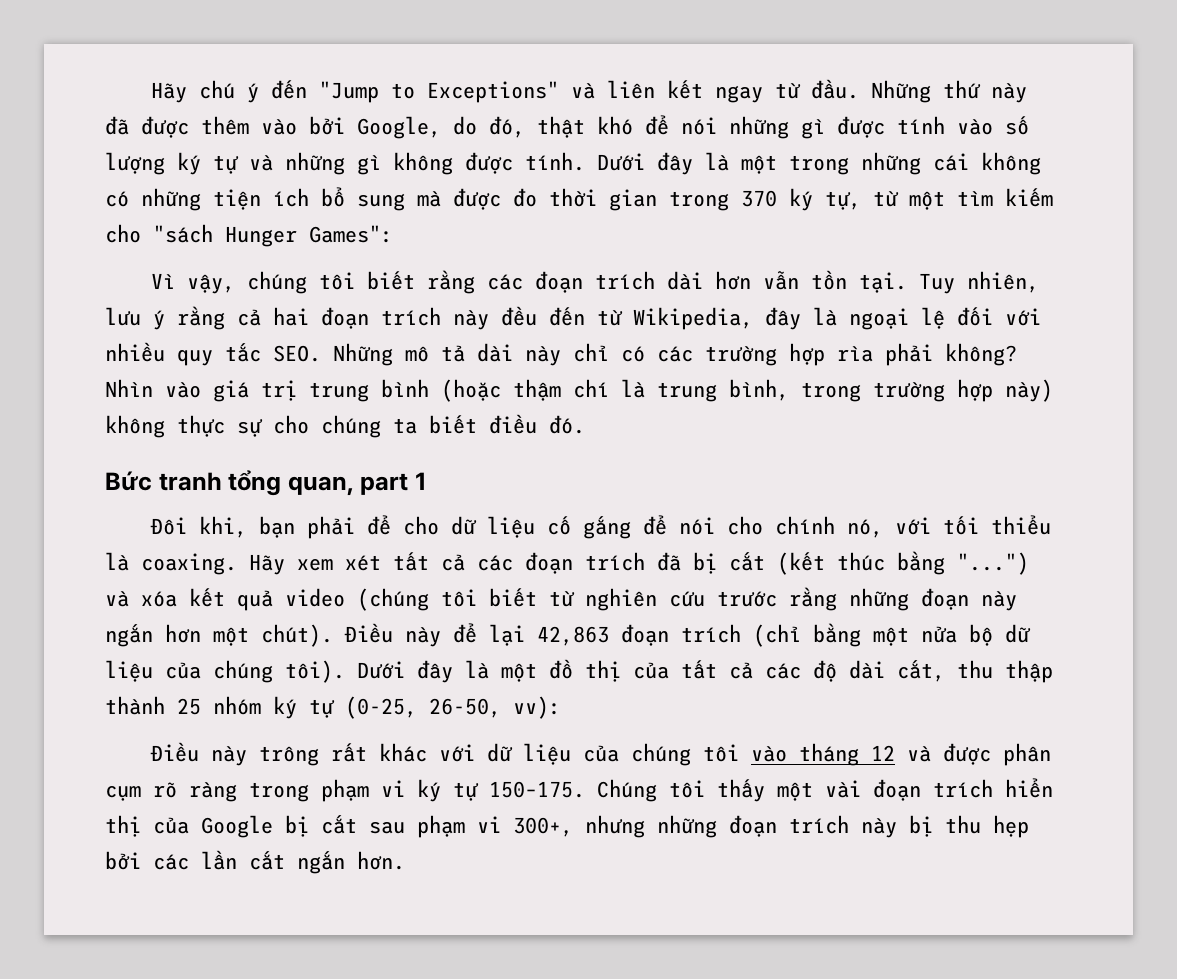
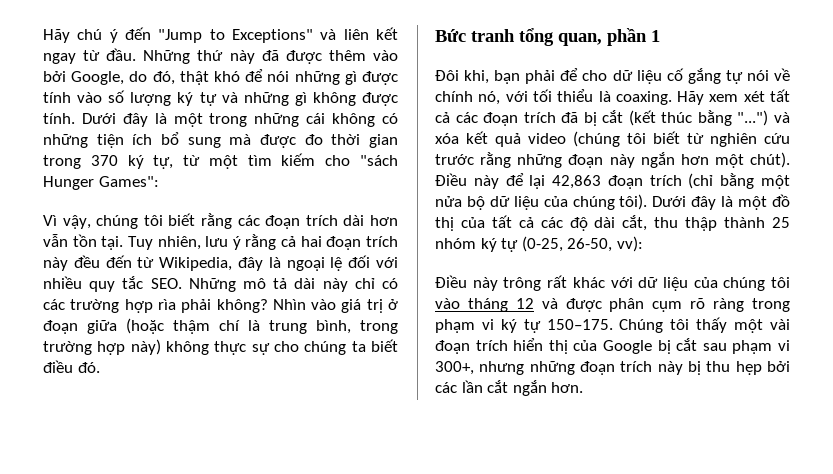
[309,379,429,402] trung bình -> [388,299,398,310] [43,320,117,334] ở đoạn giữa
[360,473,409,495] part -> [607,28,647,46] phần
[643,515,764,535] để nói cho -> [725,68,790,84] tự nói về

